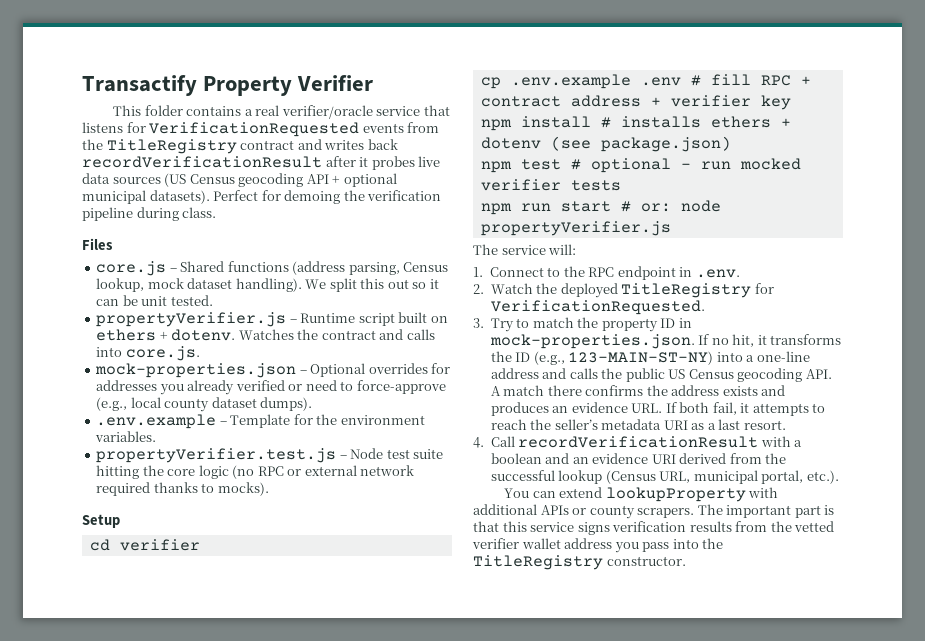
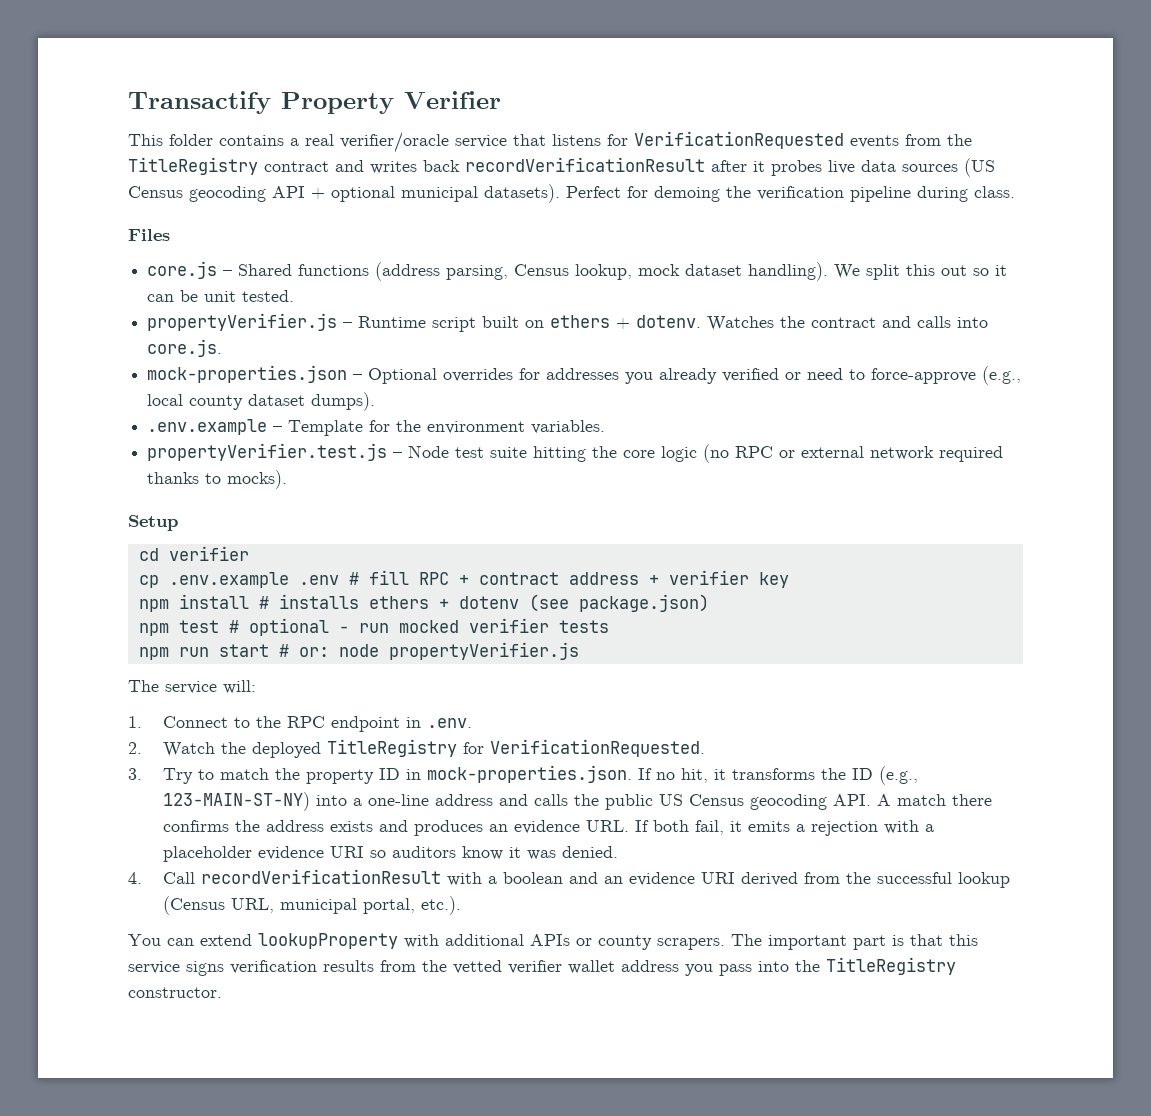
[752,403,826,416] [490,419,786,430] attempts to reach the seller’s metadata URI as a last resort. -> [747,820,934,836] [162,846,618,862] emits a rejection with a placeholder evidence URI so auditors know it was denied.

